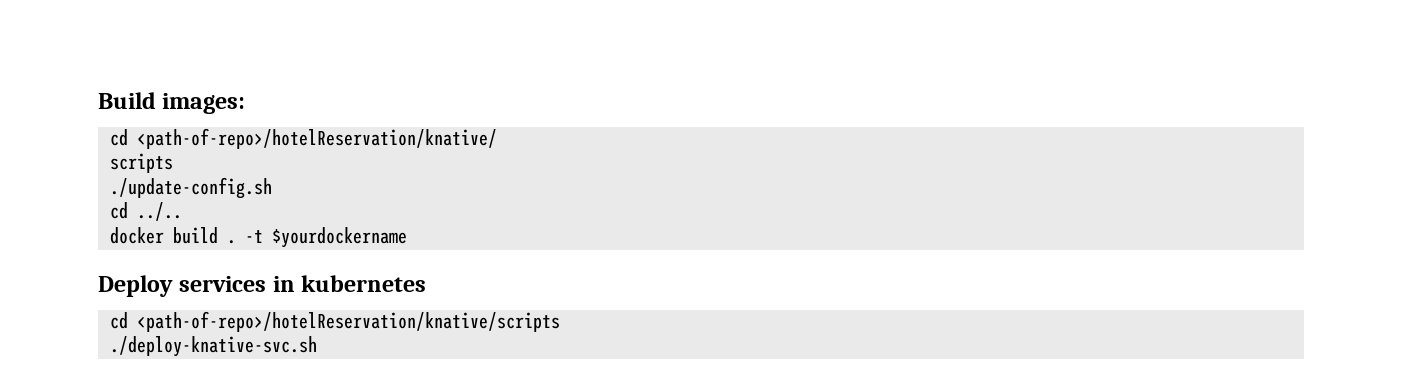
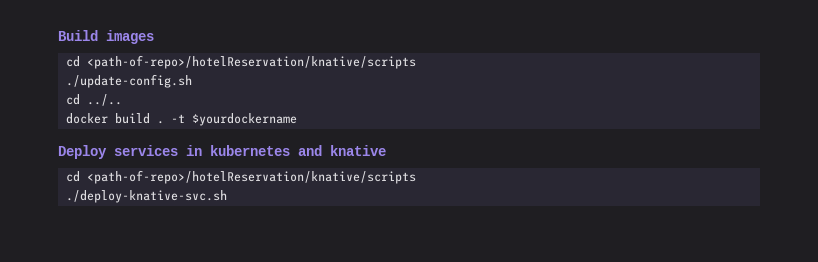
[162,93,246,114] [110,128,498,149] [110,153,174,173] images: // cd <path-of-repo>/hotelReservation/knative/ // scripts -> [106,30,154,44] [66,55,417,69] images // cd <path-of-repo>/hotelReservation/knative/scripts
(427, 283) none -> [298,145,386,156] and knative

